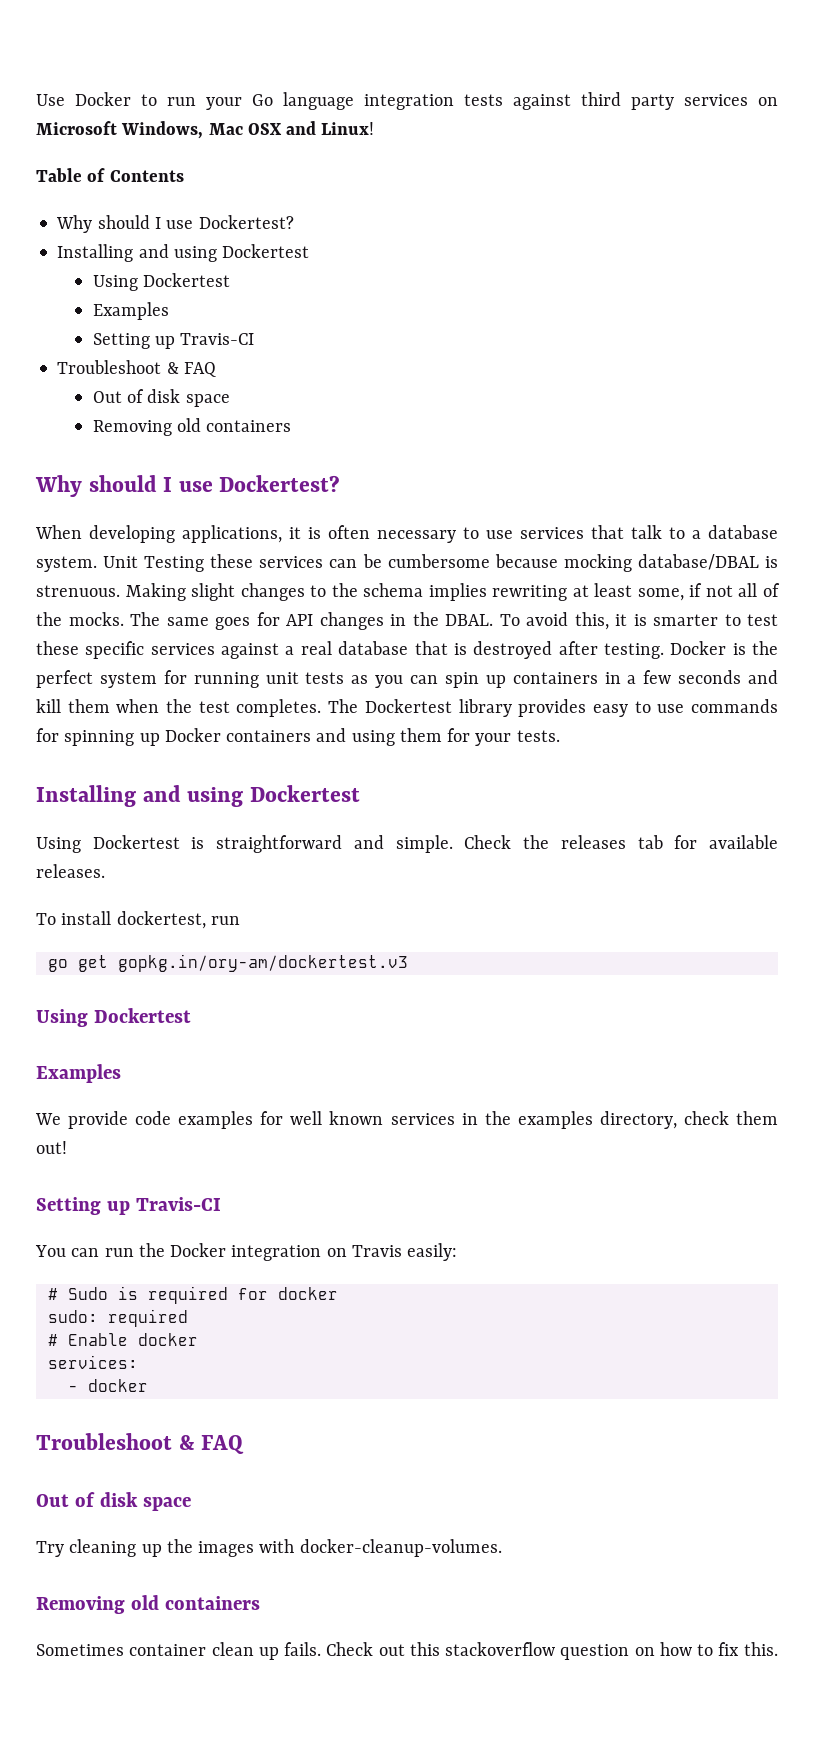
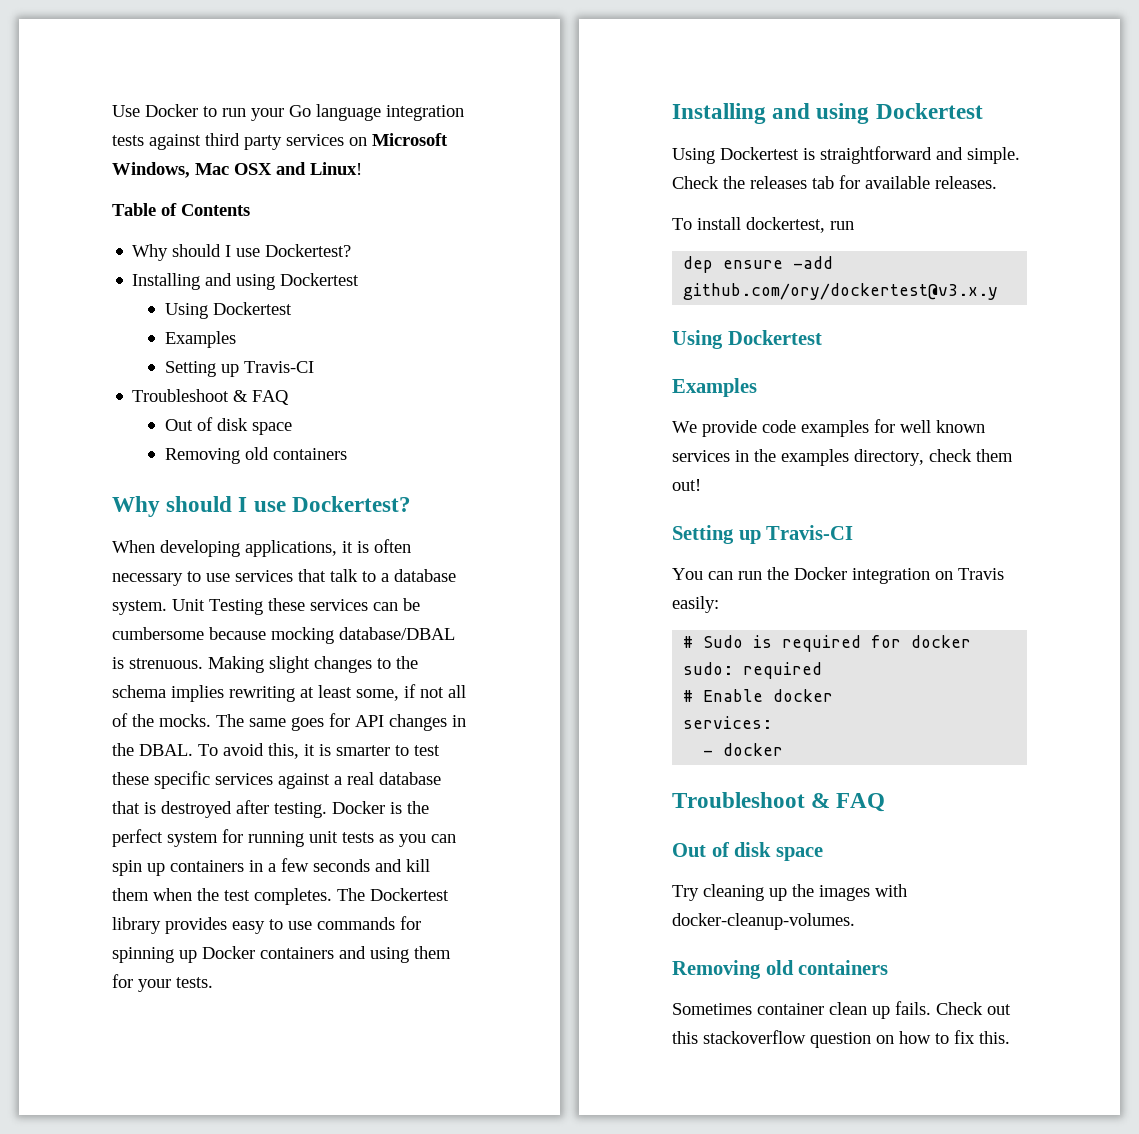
[47,954,408,972] go get gopkg.in/ory-am/dockertest.v3 -> [683,256,834,273] [683,283,999,300] dep ensure -add github.com/ory/dockertest@v3.x.y

